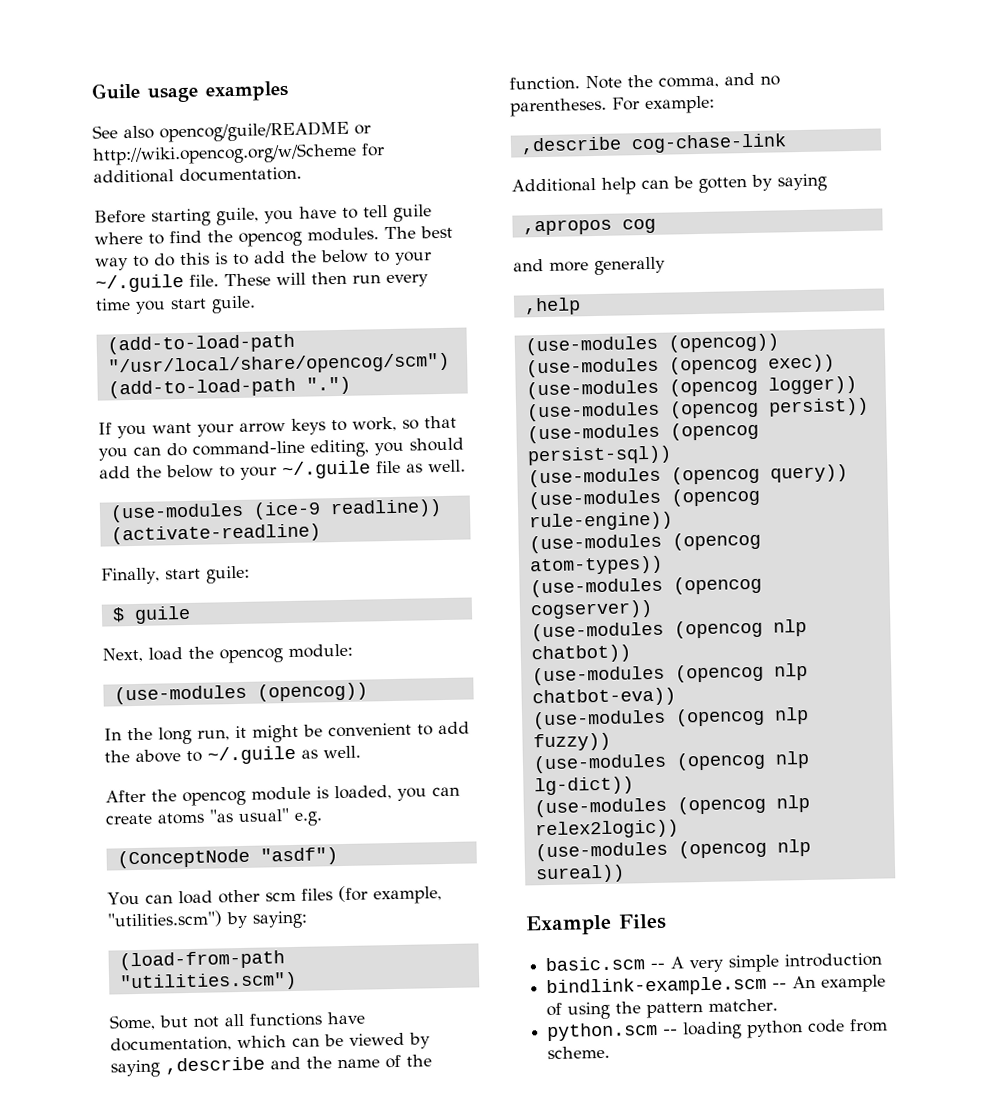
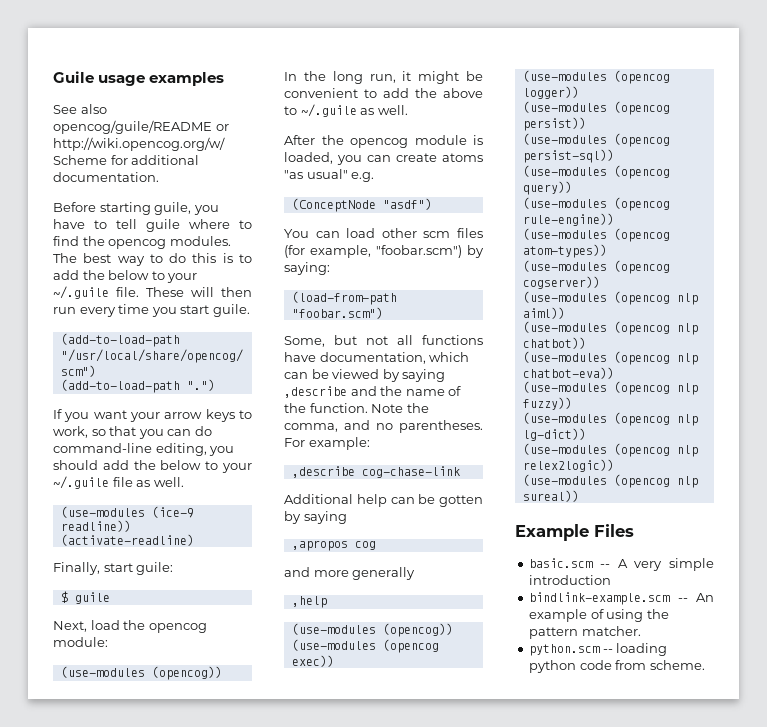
[107,910,223,929] "utilities.scm") -> [376,245,462,258] "foobar.scm")
[118,971,297,993] "utilities.scm") -> [291,307,383,319] "foobar.scm")
(653, 609) none -> [522,291,698,305] [522,307,565,319] // (use-modules (opencog nlp aiml))

